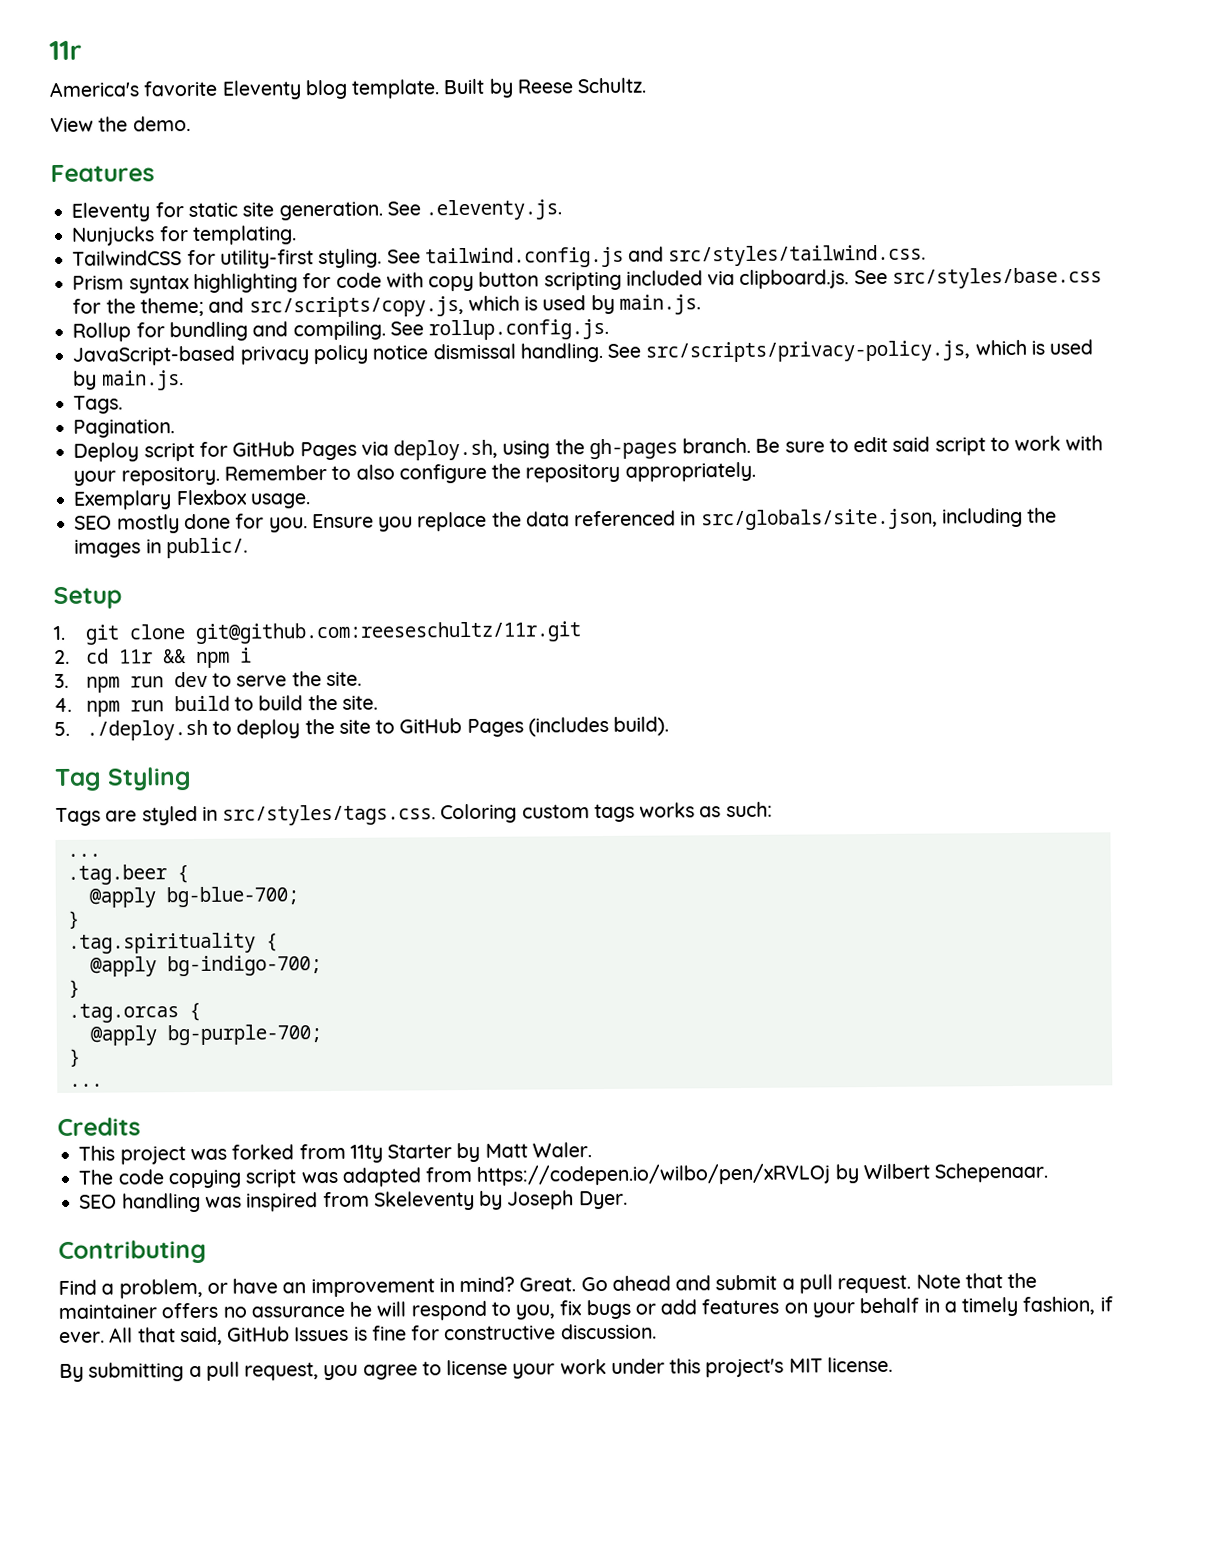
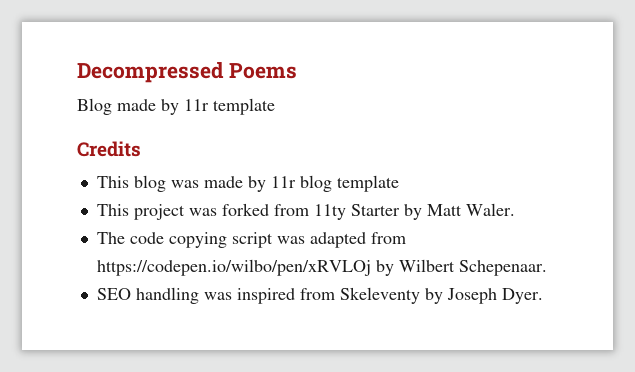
[49,40,82,61] [49,77,647,100] [50,116,191,133] [50,164,155,183] [71,199,563,222] [71,225,297,246] [72,244,927,269] [72,267,1102,294] [72,294,701,318] [72,318,610,342] [72,339,1094,366] [73,370,184,391] [73,395,124,414] [73,419,176,438] [73,435,1104,462] [73,461,756,486] [73,489,311,510] [74,507,1058,534] [74,537,248,559] [53,586,122,610] [53,621,581,645] [54,647,252,668] [54,671,362,693] [54,694,378,717] [54,716,670,741] [54,767,192,792] [55,801,773,827] [66,853,101,857] [66,864,189,885] [88,886,299,908] [66,910,80,929] [67,932,278,954] [89,955,322,977] [67,979,80,998] [67,1002,201,1023] [89,1024,322,1046] [67,1048,81,1067] [68,1083,103,1087] [57,1117,141,1137] 11r // America's favorite Eleventy blog template. Built by Reese Schultz. // View the demo. // Features // Eleventy for static site generation. See .eleventy.js. // Nunjucks for templating. // TailwindCSS for utility-first styling. See tailwind.config.js and src/styles/tailwind.css. // Prism syntax highlighting for code with copy button scripting included via clipboard.js. See src/styles/base.css for the theme; and src/scripts/copy.js, which is used by main.js. // Rollup for bundling and compiling. See rollup.config.js. // JavaScript-based privacy policy notice dismissal handling. See src/scripts/privacy-policy.js, which is used by main.js. // Tags. // Pagination. // Deploy script for GitHub Pages via deploy.sh, using the gh-pages branch. Be sure to edit said script to work with your repository. Remember to also configure the repository appropriately. // Exemplary Flexbox usage. // SEO mostly done for you. Ensure you replace the data referenced in src/globals/site.json, including the images in public/. // Setup // 1. git clone git@github.com:reeseschultz/11r.git // 2. cd 11r && npm i // 3. npm run dev to serve the site. // 4. npm run build to build the site. // 5. ./deploy.sh to deploy the site to GitHub Pages (includes build). // Tag Styling // Tags are styled in src/styles/tags.css. Coloring custom tags works as such: // ... // .tag.beer { // @apply bg-blue-700; // } // .tag.spirituality { // @apply bg-indigo-700; // } // .tag.orcas { // @apply bg-purple-700; // } // ... // Credits -> [77,62,297,83] [77,98,275,115] [77,141,141,157] [96,175,399,192] Decompressed Poems // Blog made by 11r template // Credits // This blog was made by 11r blog template
[58,1239,207,1265] [58,1272,1038,1299] [58,1296,1113,1321] [59,1323,657,1346] [59,1356,893,1383] // Contributing // Find a problem, or have an improvement in mind? Great. Go ahead and submit a pull request. Note that the maintainer offers no assurance he will respond to you, fix bugs or add features on your behalf in a timely fashion, if ever. All that said, GitHub Issues is fine for constructive discussion. // By submitting a pull request, you agree to license your work under this project's MIT license. -> (543, 296) none

